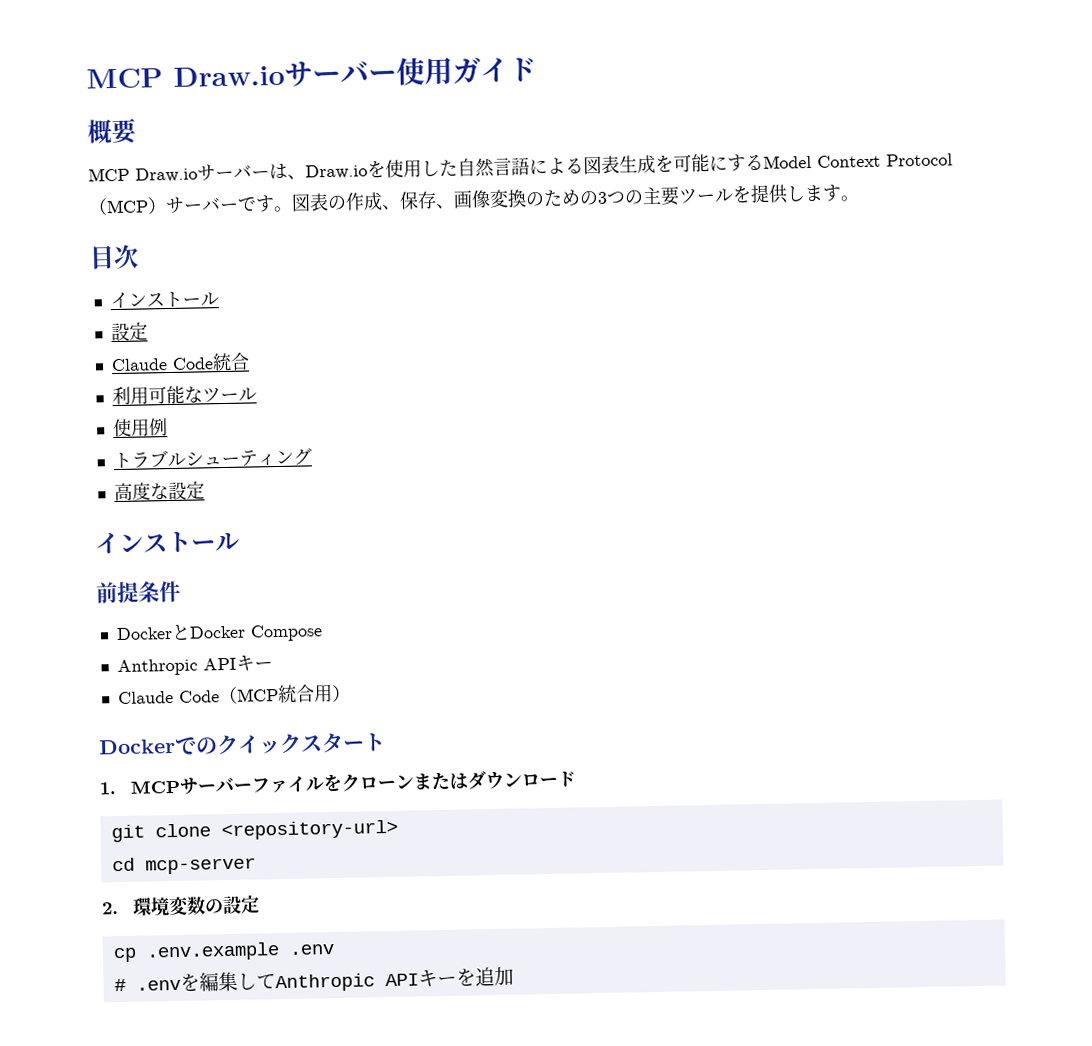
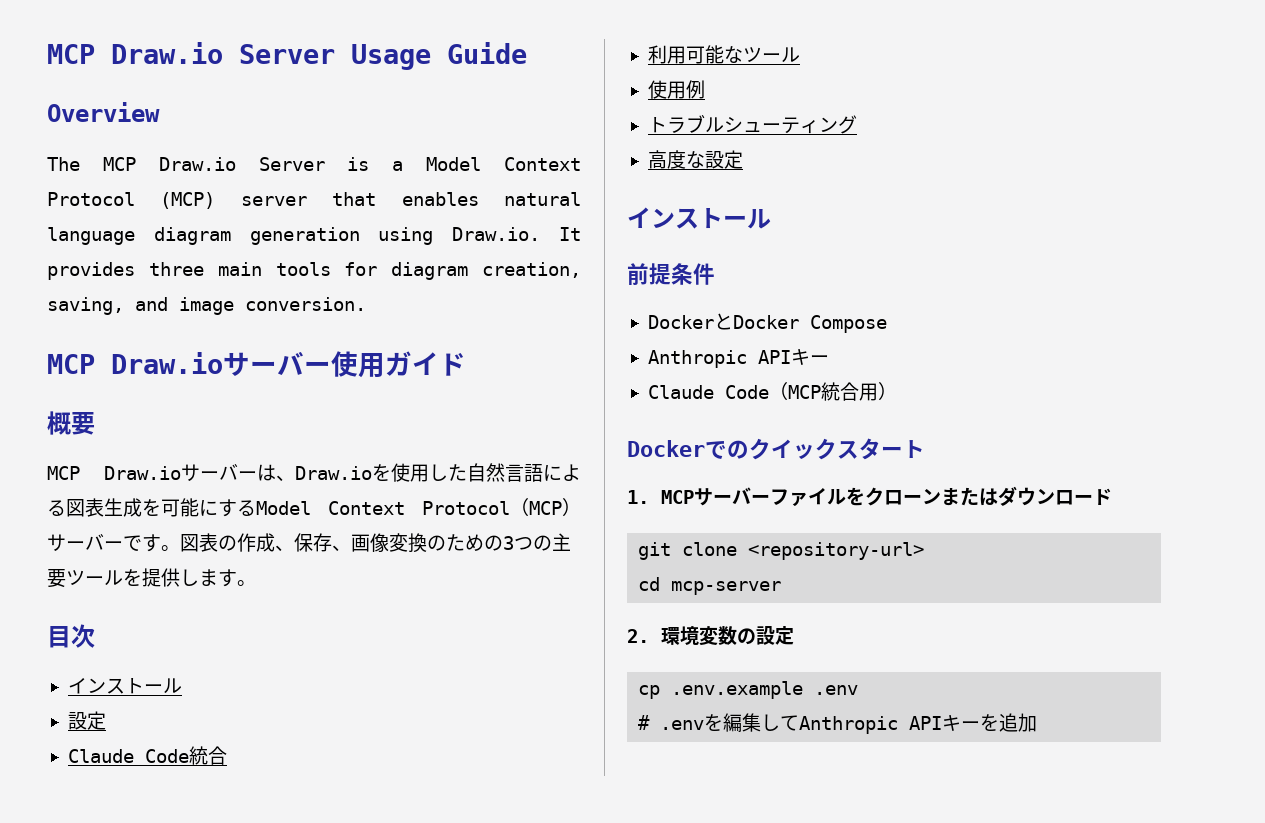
[86,65,285,89] MCP Draw.io -> [47,42,527,70] [47,102,160,122] [47,157,581,171] [47,192,581,209] [47,227,581,245] [47,262,581,280] [47,297,366,315] [47,352,223,374] MCP Draw.io Server Usage Guide // Overview // The MCP Draw.io Server is a Model Context Protocol (MCP) server that enables natural language diagram generation using Draw.io. It provides three main tools for diagram creation, saving, and image conversion. // MCP Draw.io

